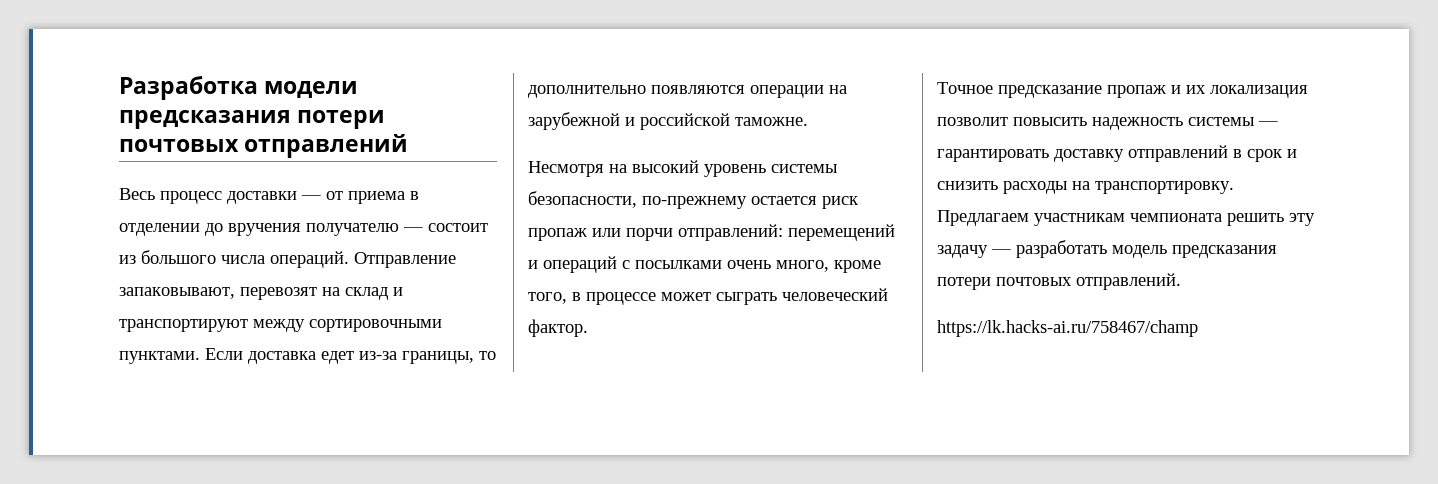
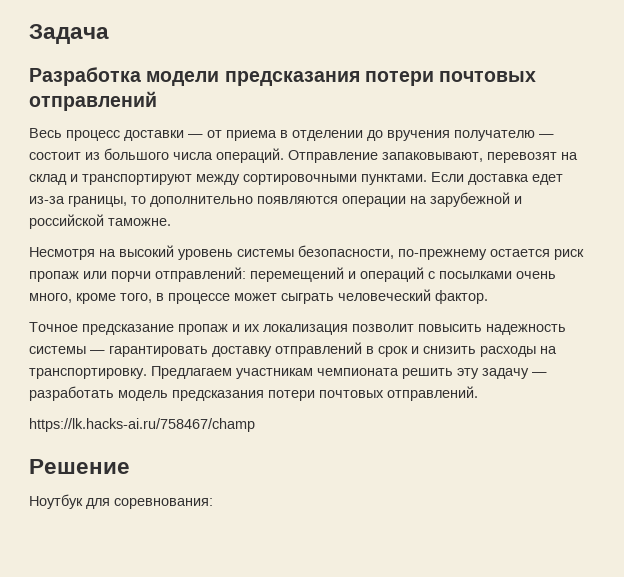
(119, 88) none -> [29,24,109,44] Задача //
(1198, 328) none -> [29,459,130,474] [29,494,213,509] // Решение // Ноутбук для соревнования:

